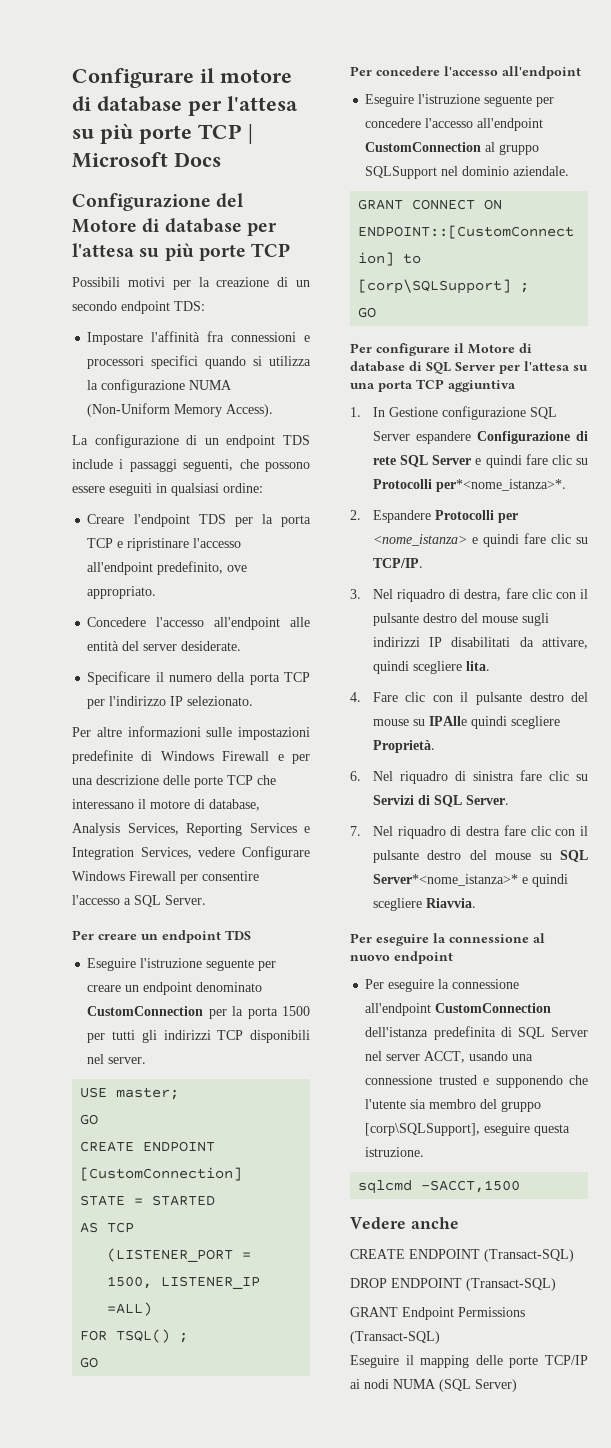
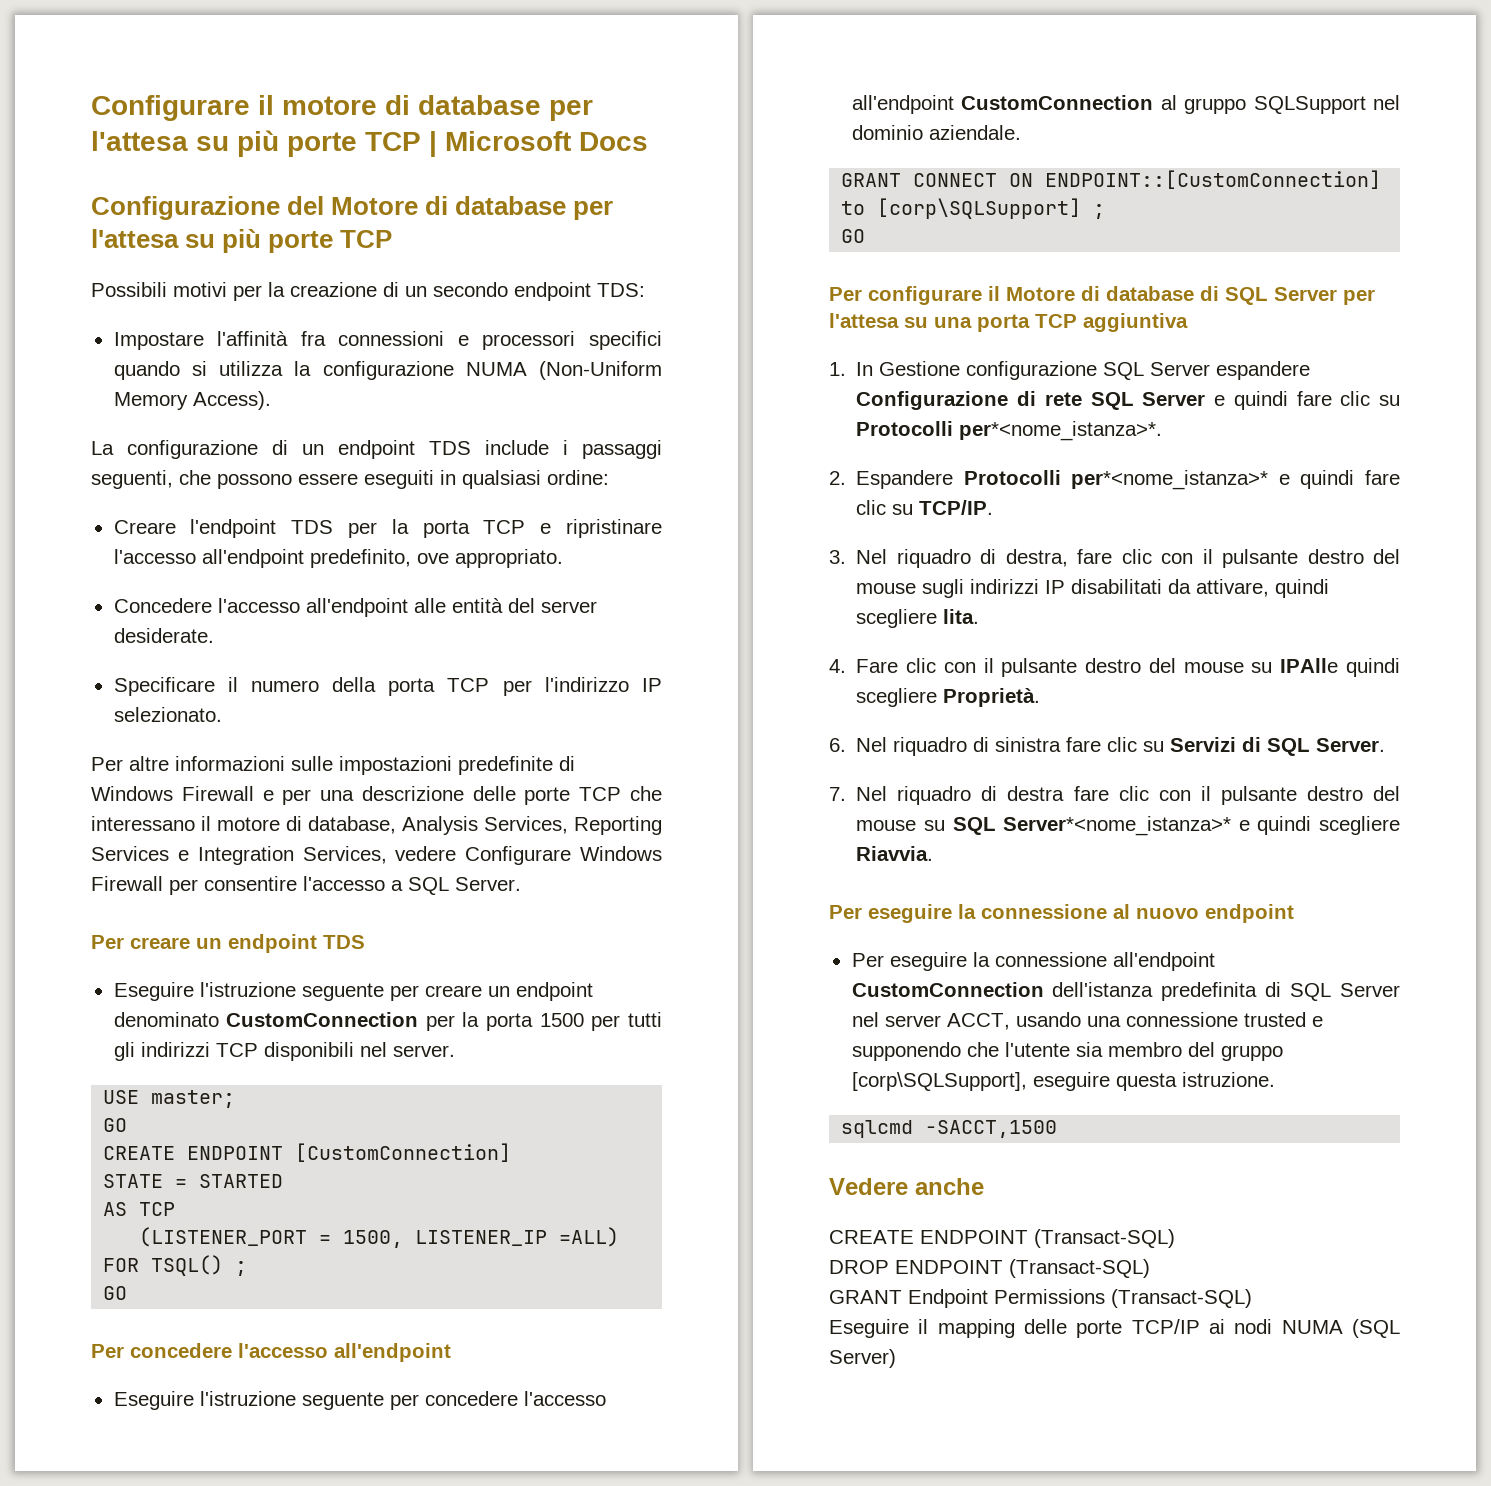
[497,513,518,523] [372,534,467,546] per <nome_istanza> -> [1071,470,1269,490] per*<nome_istanza>*

